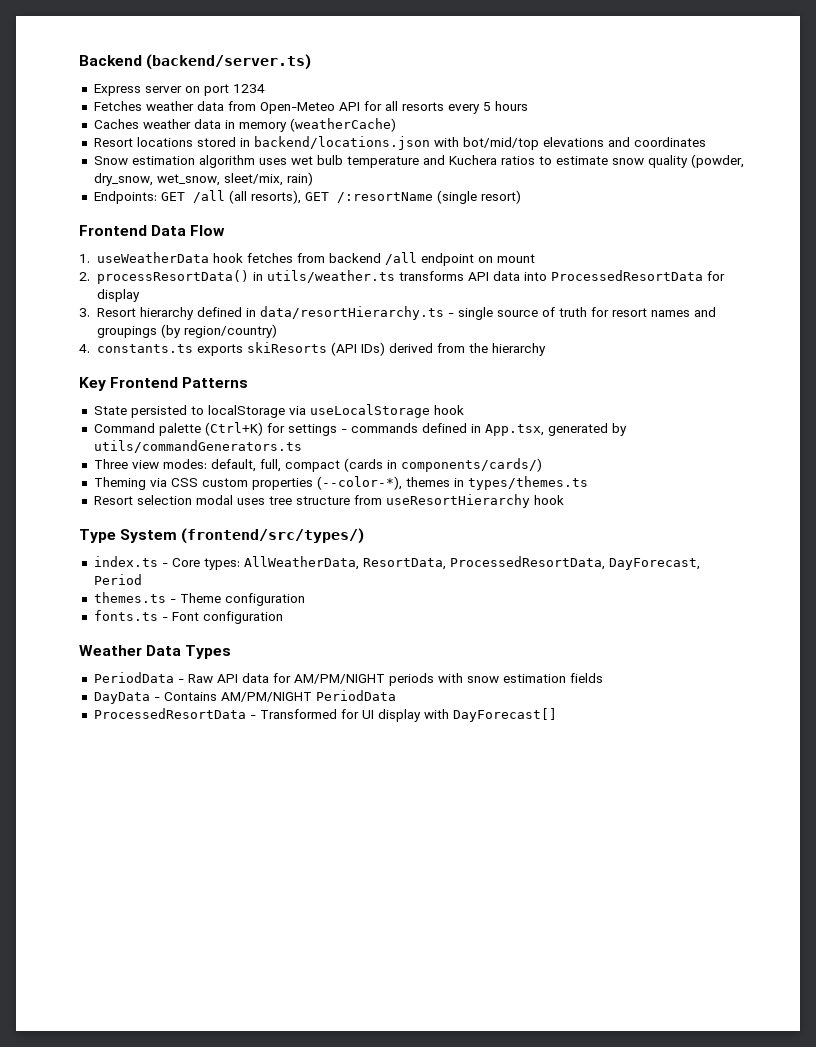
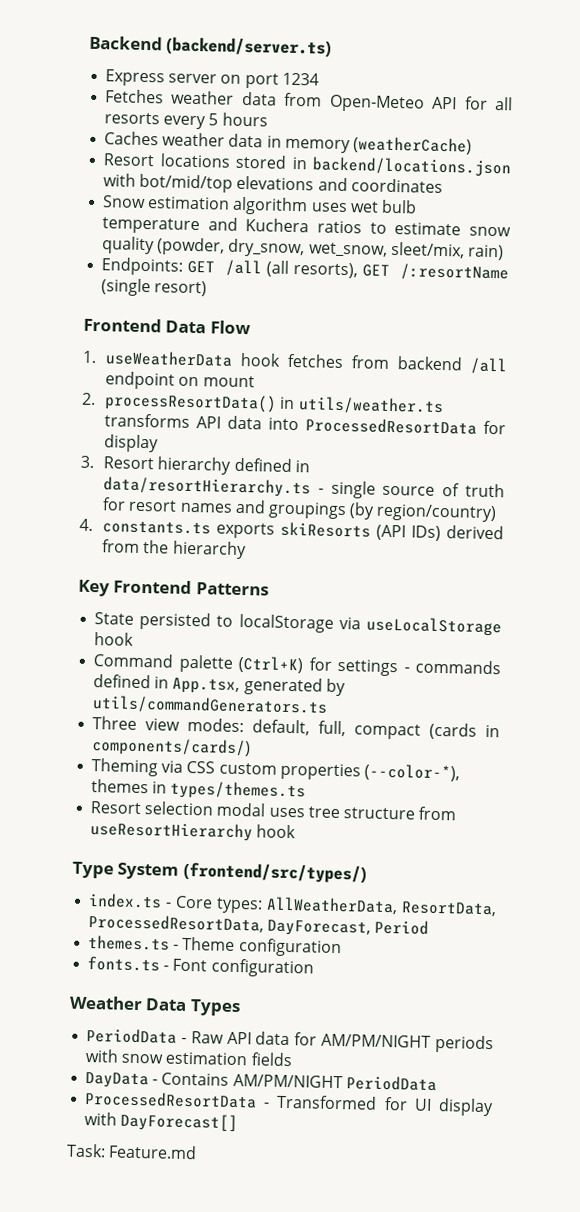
(557, 715) none -> [66,1143,198,1160] // Task: Feature.md

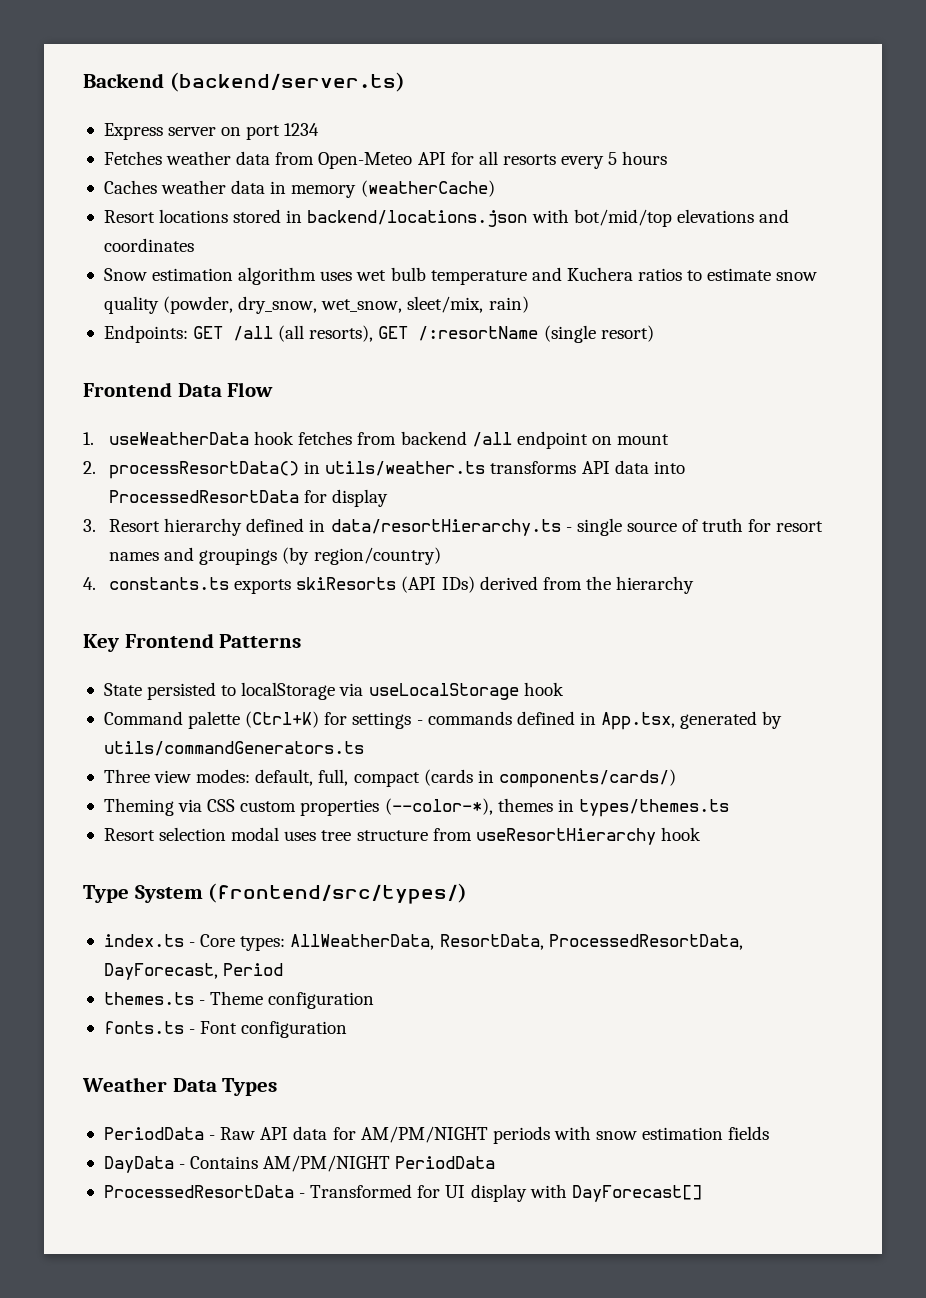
[66,1143,198,1160] // Task: Feature.md -> (702, 1193) none

